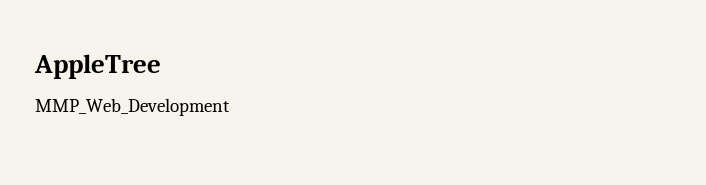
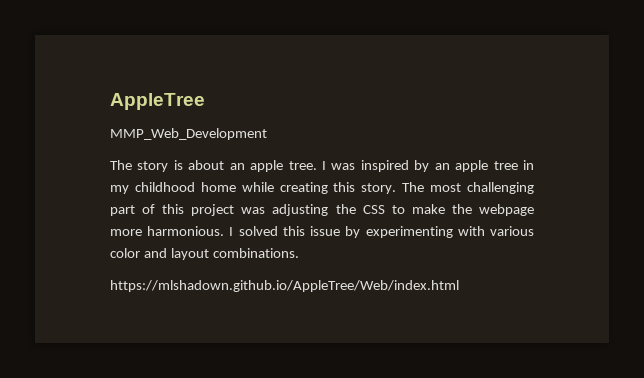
(230, 107) none -> [110,160,534,172] [110,182,534,194] [110,204,534,216] [110,226,534,238] [110,248,299,260] [110,280,459,292] // The story is about an apple tree. I was inspired by an apple tree in my childhood home while creating this story. The most challenging part of this project was adjusting the CSS to make the webpage more harmonious. I solved this issue by experimenting with various color and layout combinations. // https://mlshadown.github.io/AppleTree/Web/index.html

